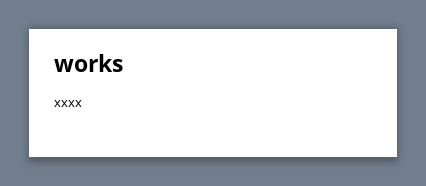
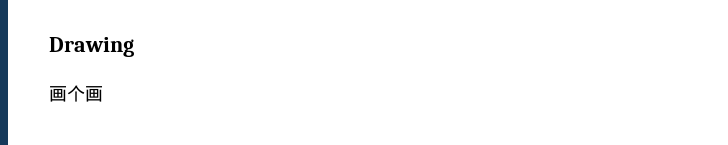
[54,54,123,72] [54,100,82,107] works // xxxx -> [49,37,134,57] [49,85,103,102] Drawing // 画个画

